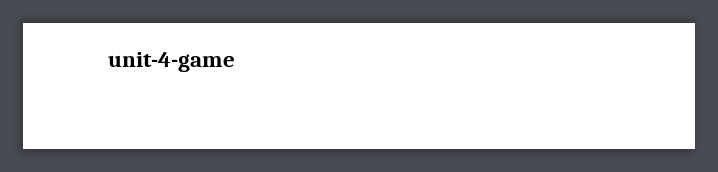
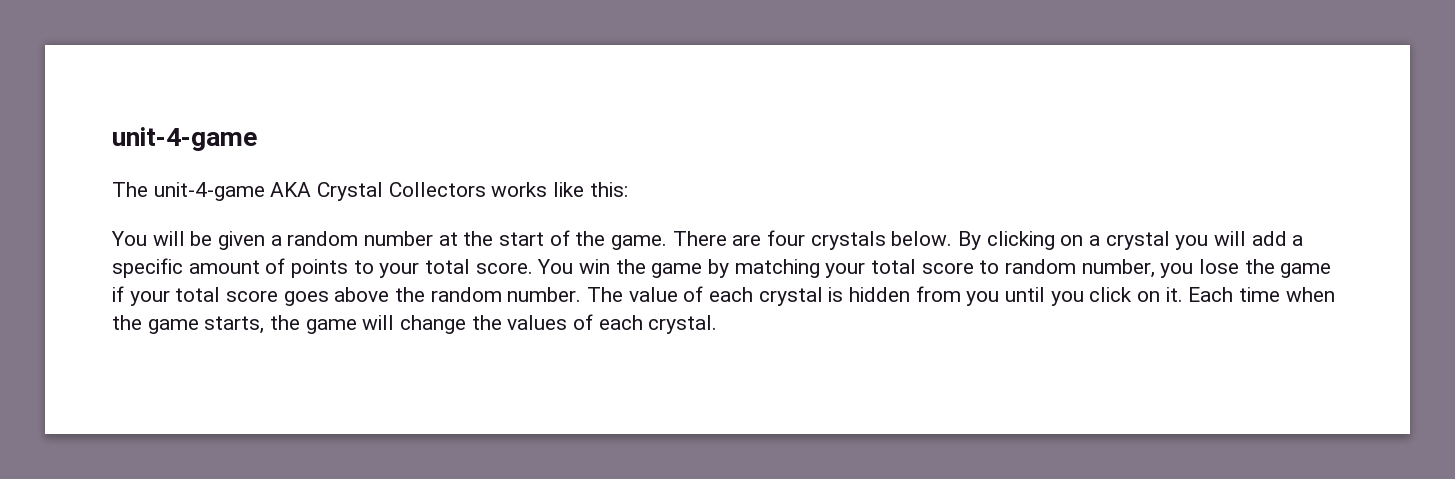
[108,52,235,72] unit-4-game -> [112,127,257,151] [112,182,628,201] [111,230,1304,250] [112,258,1332,278] [112,286,1335,306] [112,314,718,334] unit-4-game // The unit-4-game AKA Crystal Collectors works like this: // You will be given a random number at the start of the game. There are four crystals below. By clicking on a crystal you will add a specific amount of points to your total score. You win the game by matching your total score to random number, you lose the game if your total score goes above the random number. The value of each crystal is hidden from you until you click on it. Each time when the game starts, the game will change the values of each crystal.

